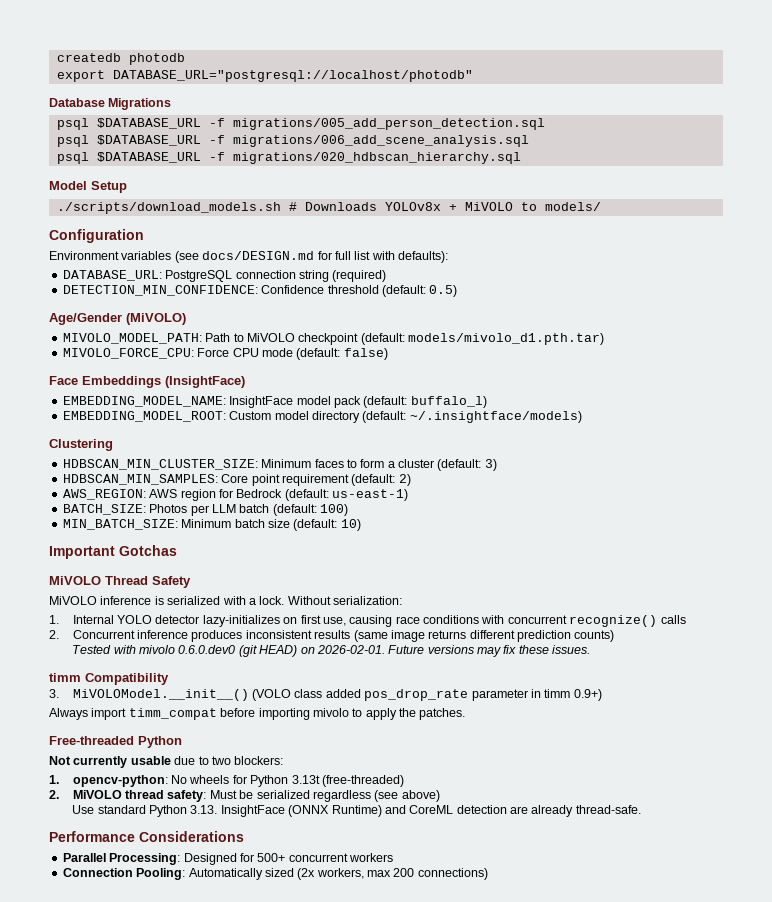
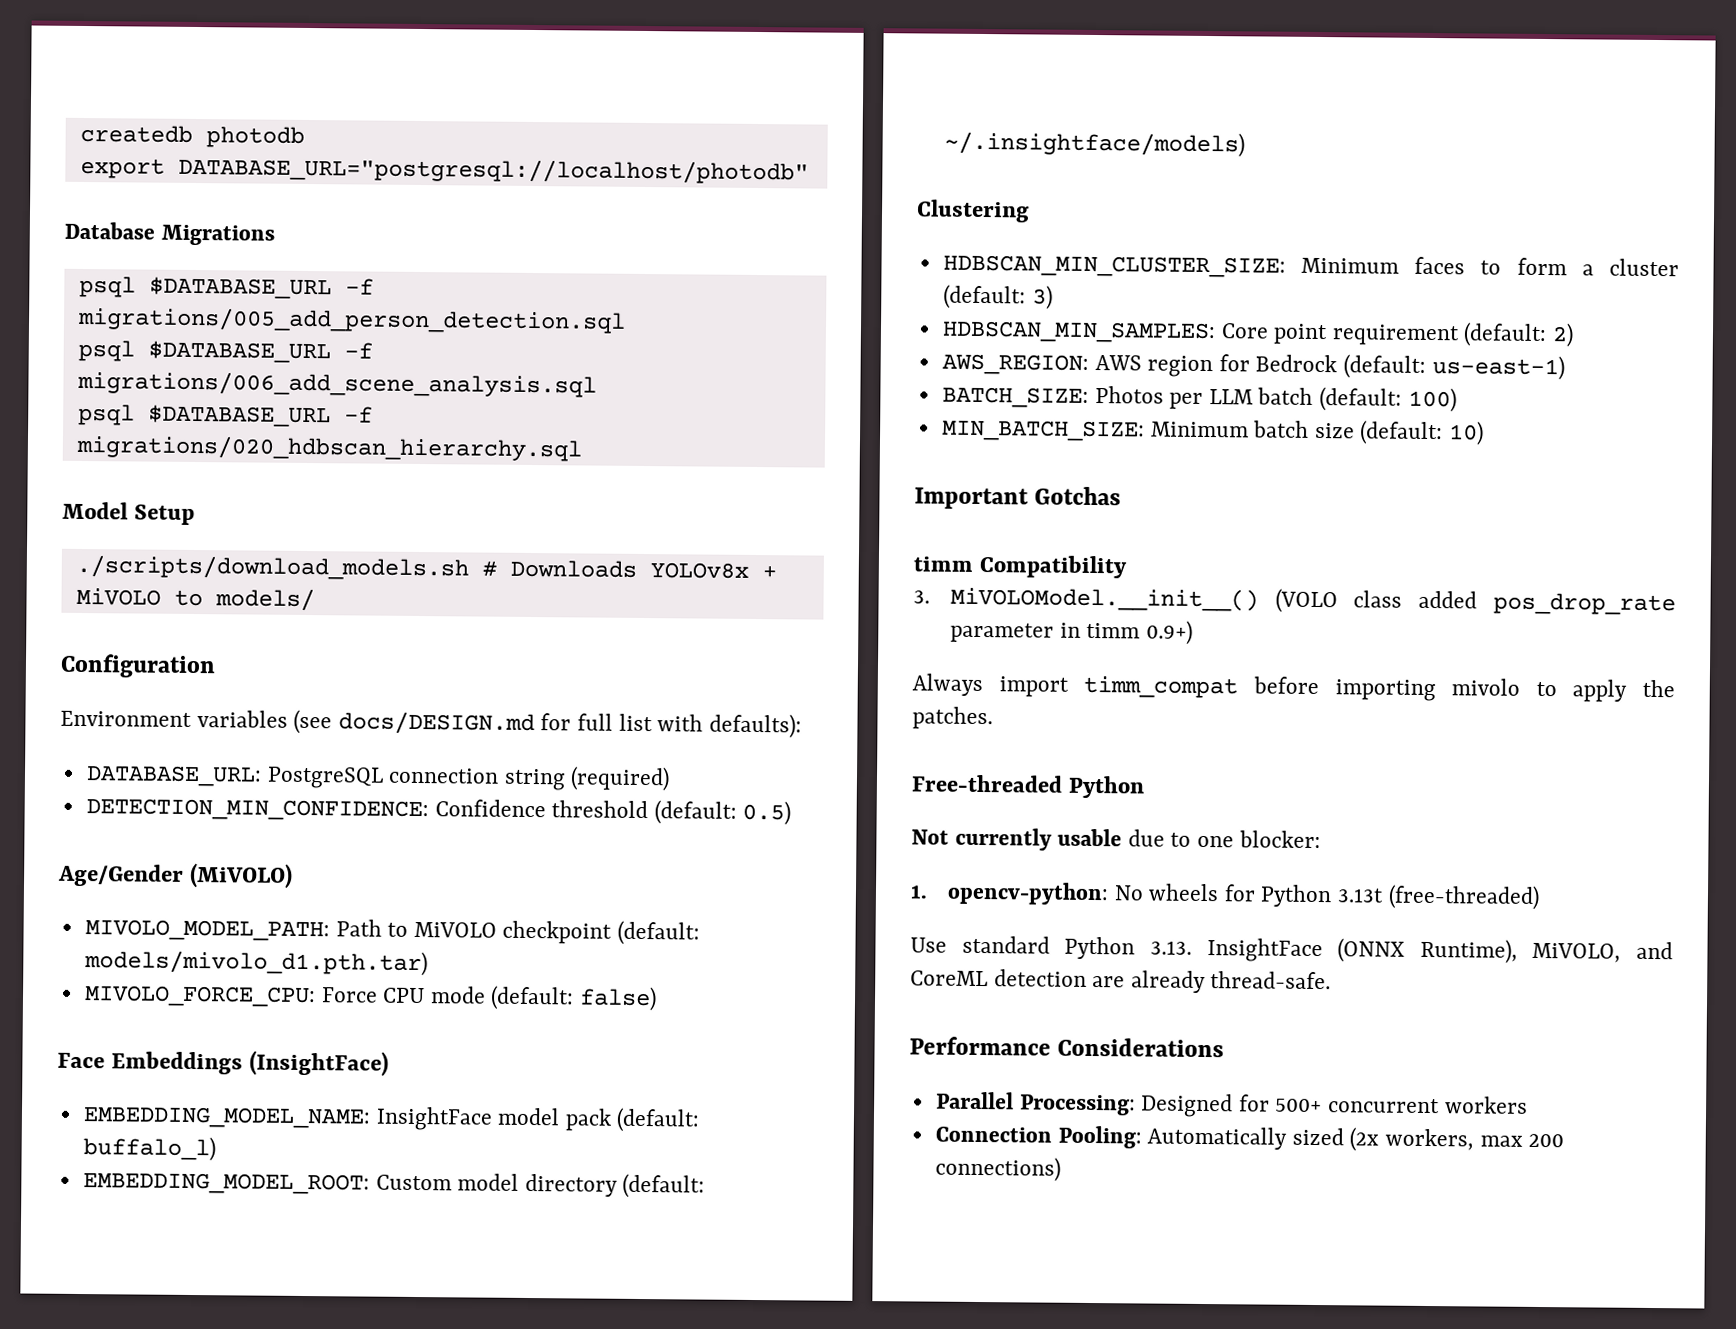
[49,576,191,588] [49,596,402,605] [49,615,686,627] [49,630,615,642] [72,645,591,657] // MiVOLO Thread Safety // MiVOLO inference is serialized with a lock. Without serialization: // 1. Internal YOLO detector lazy-initializes on first use, causing race conditions with concurrent recognize() calls // 2. Concurrent inference produces inconsistent results (same image returns different prediction counts) // Tested with mivolo 0.6.0.dev0 (git HEAD) on 2026-02-01. Future versions may fix these issues. -> (1122, 496) none
[211,756,284,765] two blockers: -> [1197,830,1321,849] one blocker:
[49,790,440,802] // 2. MiVOLO thread safety: Must be serialized regardless (see above) -> (1540, 897) none
[331,805,382,817] Runtime) -> [1419,938,1622,964] Runtime), MiVOLO,

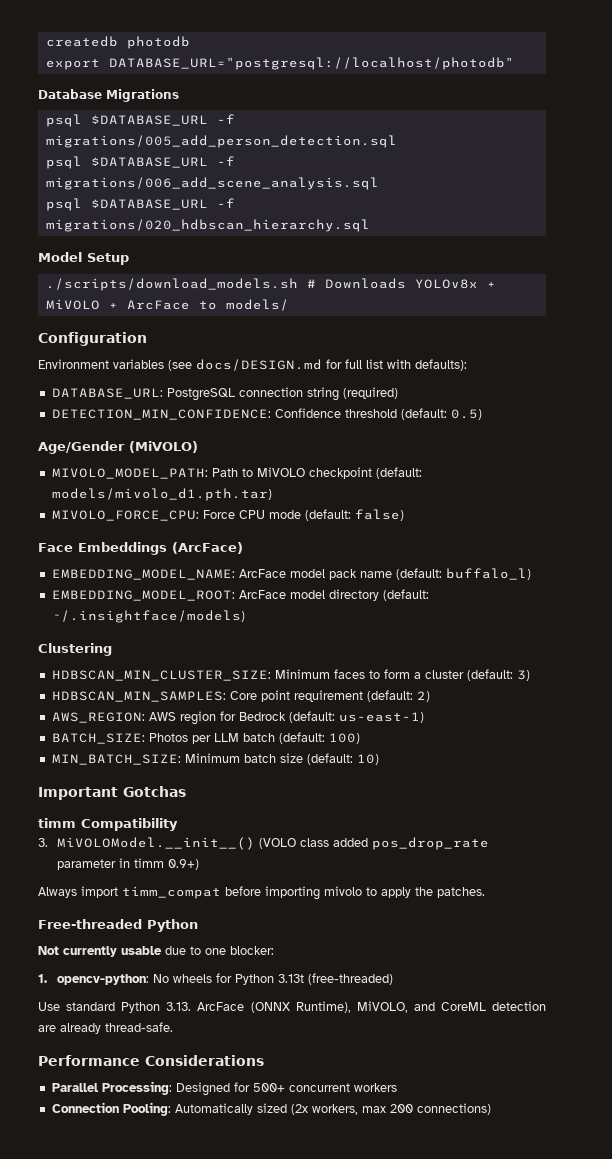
(161, 596) none -> [108,300,190,310] + ArcFace
[248,1050,389,1077] (InsightFace) -> [172,542,243,554] (ArcFace)
[375,1106,493,1131] InsightFace -> [238,569,286,578] ArcFace
(612, 1119) none -> [359,571,392,578] name
[375,1174,452,1191] Custom -> [238,590,286,599] ArcFace
[1206,938,1323,963] InsightFace -> [197,1002,245,1011] ArcFace

